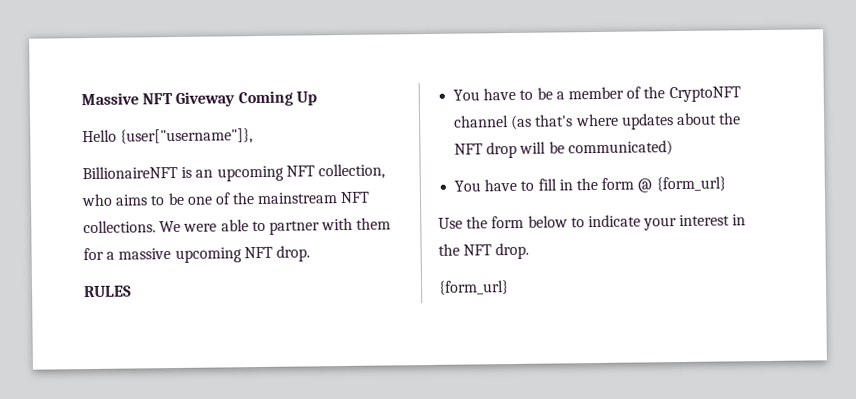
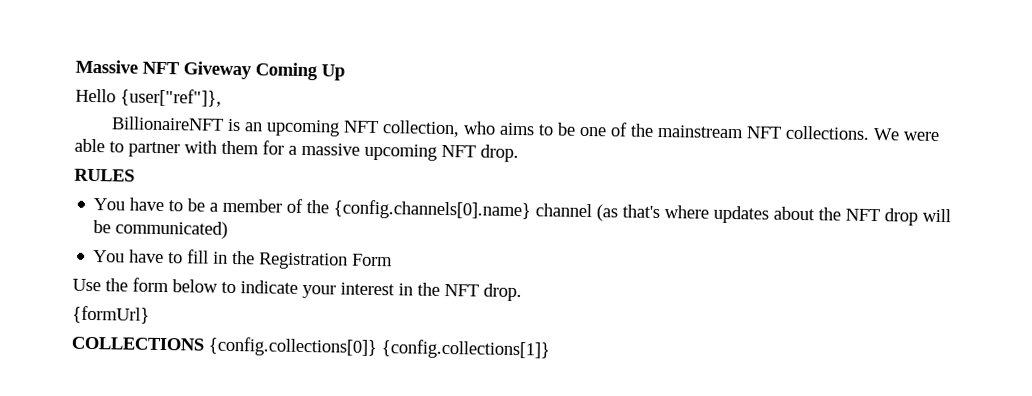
[120,128,254,145] {user["username"]}, -> [120,88,222,107] {user["ref"]},
[668,86,741,103] CryptoNFT -> [333,199,532,221] {config.channels[0].name}
[601,176,726,193] form @ {form_url} -> [258,252,394,270] Registration Form
[438,280,509,295] {form_url} -> [72,305,150,324] [71,336,550,360] {formUrl} // COLLECTIONS {config.collections[0]} {config.collections[1]}

